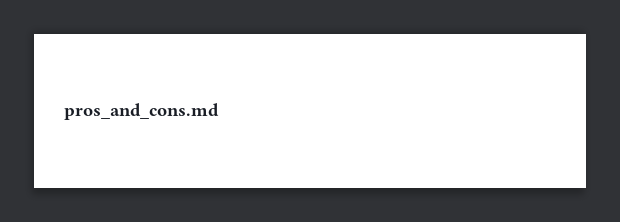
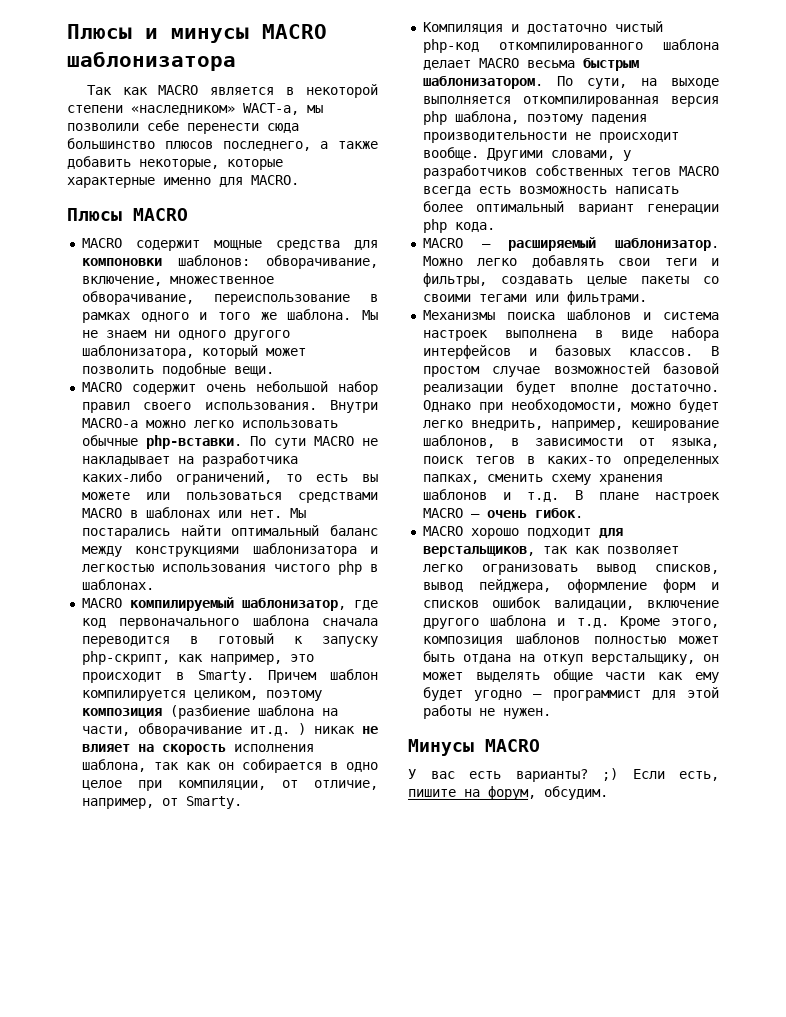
[64,103,219,120] pros_and_cons.md -> [67,24,327,43] [67,51,236,71] [86,84,379,98] [67,103,323,115] [67,120,299,134] [67,138,378,151] [67,156,283,170] [67,175,299,188] [67,208,188,221] [81,238,378,251] [81,255,378,269] [81,276,274,286] [81,291,378,305] [81,309,378,323] [81,330,290,341] [81,345,306,359] [81,363,274,376] [81,381,378,395] [81,400,378,413] [81,418,338,428] [81,435,378,449] [81,453,298,467] [81,471,378,485] [81,492,378,503] [81,507,306,518] [81,525,378,539] [81,543,378,557] [81,561,378,575] [81,579,154,590] [81,597,378,611] [81,615,378,629] [81,633,378,647] [81,651,314,665] [81,669,378,683] [81,690,322,701] [81,705,338,719] [81,723,378,737] [81,744,314,755] [81,759,378,773] [81,780,378,791] [81,796,242,809] [422,21,663,34] [422,39,719,53] [422,57,639,71] [422,75,719,89] [422,96,719,107] [422,111,647,125] [422,132,679,143] [422,147,631,161] [422,165,719,179] [422,186,679,196] [422,201,719,215] [422,219,495,233] [422,237,719,251] [422,255,719,268] [422,273,719,287] [422,291,647,305] [422,309,719,320] [422,327,719,341] [422,345,719,359] [422,363,719,377] [422,381,719,395] [422,399,719,413] [422,420,719,431] [422,435,719,448] [422,456,719,467] [422,474,663,485] [422,489,720,503] [422,507,583,518] [422,526,623,539] [422,546,679,557] [422,564,719,575] [422,579,719,593] [422,597,719,610] [422,615,719,629] [422,633,719,646] [422,651,719,665] [422,669,719,683] [422,687,719,701] [422,705,551,719] [408,739,540,756] [408,768,719,782] [408,786,608,800] Плюсы и минусы MACRO шаблонизатора // Так как MACRO является в некоторой степени «наследником» WACT-а, мы позволили себе перенести сюда большинство плюсов последнего, а также добавить некоторые, которые характерные именно для MACRO. // Плюсы MACRO // MACRO содержит мощные средства для компоновки шаблонов: обворачивание, включение, множественное обворачивание, переиспользование в рамках одного и того же шаблона. Мы не знаем ни одного другого шаблонизатора, который может позволить подобные вещи. // MACRO содержит очень небольшой набор правил своего использования. Внутри MACRO-а можно легко использовать обычные php-вставки. По сути MACRO не накладывает на разработчика каких-либо ограничений, то есть вы можете или пользоваться средствами MACRO в шаблонах или нет. Мы постарались найти оптимальный баланс между конструкциями шаблонизатора и легкостью использования чистого php в шаблонах. // MACRO компилируемый шаблонизатор, где код первоначального шаблона сначала переводится в готовый к запуску php-скрипт, как например, это происходит в Smarty. Причем шаблон компилируется целиком, поэтому композиция (разбиение шаблона на части, обворачивание ит.д. ) никак не влияет на скорость исполнения шаблона, так как он собирается в одно целое при компиляции, от отличие, например, от Smarty. // Компиляция и достаточно чистый php-код откомпилированного шаблона делает MACRO весьма быстрым шаблонизатором. По сути, на выходе выполняется откомпилированная версия php шаблона, поэтому падения производительности не происходит вообще. Другими словами, у разработчиков собственных тегов MACRO всегда есть возможность написать более оптимальный вариант генерации php кода. // MACRO — расширяемый шаблонизатор. Можно легко добавлять свои теги и фильтры, создавать целые пакеты со своими тегами или фильтрами. // Механизмы поиска шаблонов и система настроек выполнена в виде набора интерфейсов и базовых классов. В простом случае возможностей базовой реализации будет вполне достаточно. Однако при необходомости, можно будет легко внедрить, например, кеширование шаблонов, в зависимости от языка, поиск тегов в каких-то определенных папках, сменить схему хранения шаблонов и т.д. В плане настроек MACRO — очень гибок. // MACRO хорошо подходит для верстальщиков, так как позволяет легко огранизовать вывод списков, вывод пейджера, оформление форм и списков ошибок валидации, включение другого шаблона и т.д. Кроме этого, композиция шаблонов полностью может быть отдана на откуп верстальщику, он может выделять общие части как ему будет угодно — программист для этой работы не нужен. // Минусы MACRO // У вас есть варианты? ;) Если есть, пишите на форум, обсудим.

